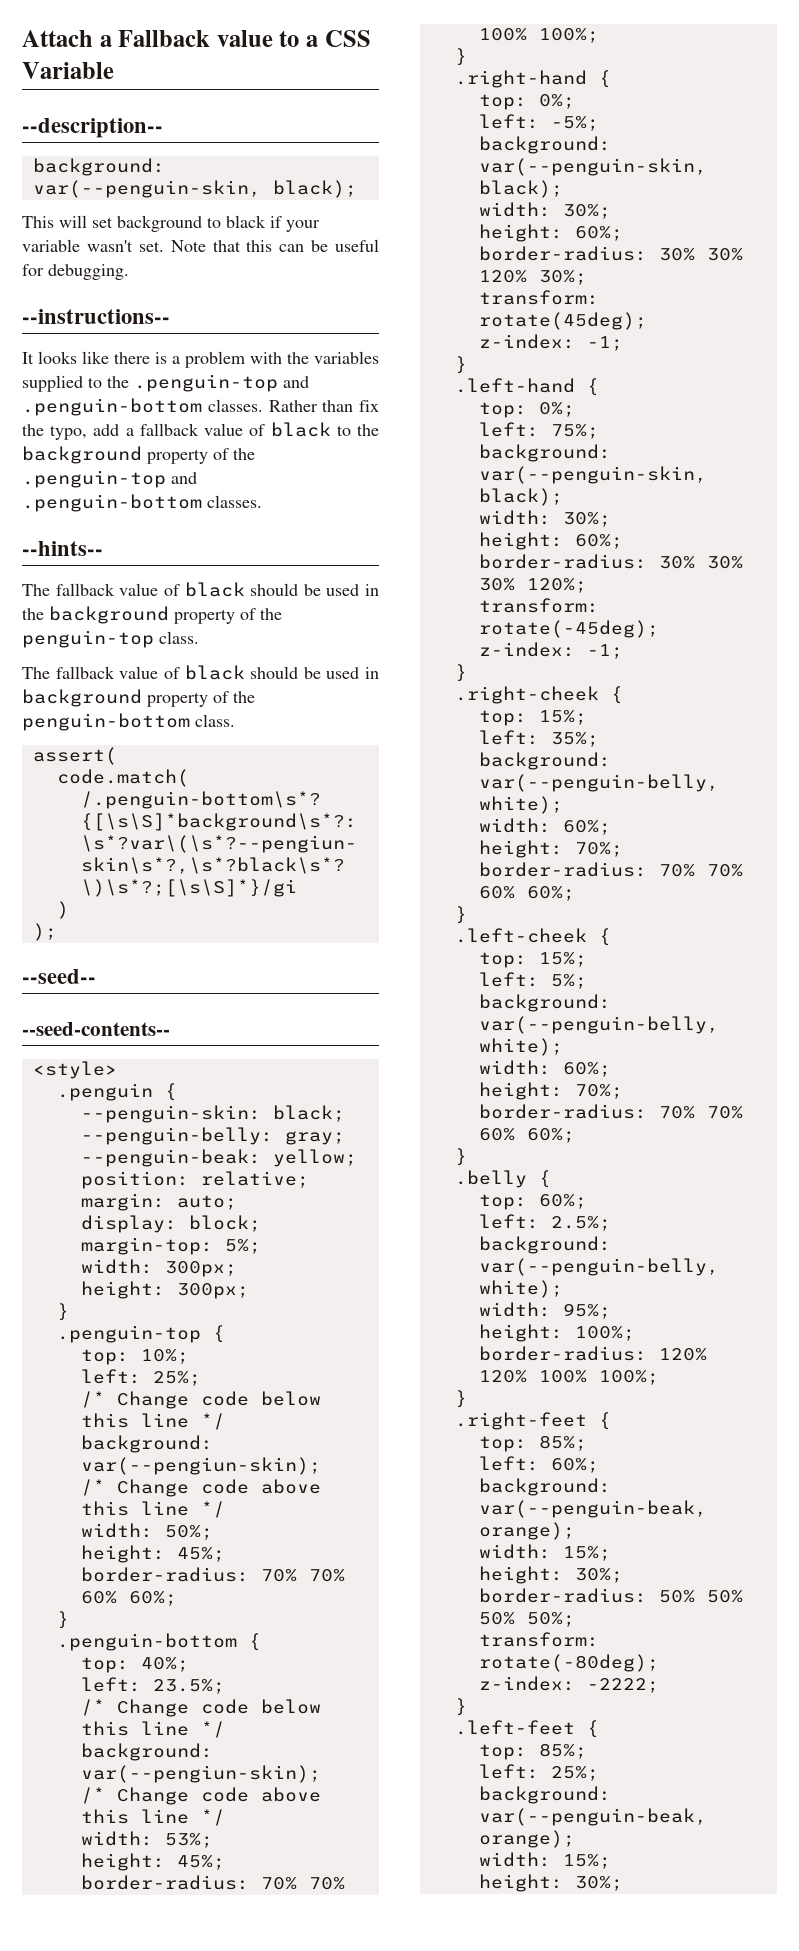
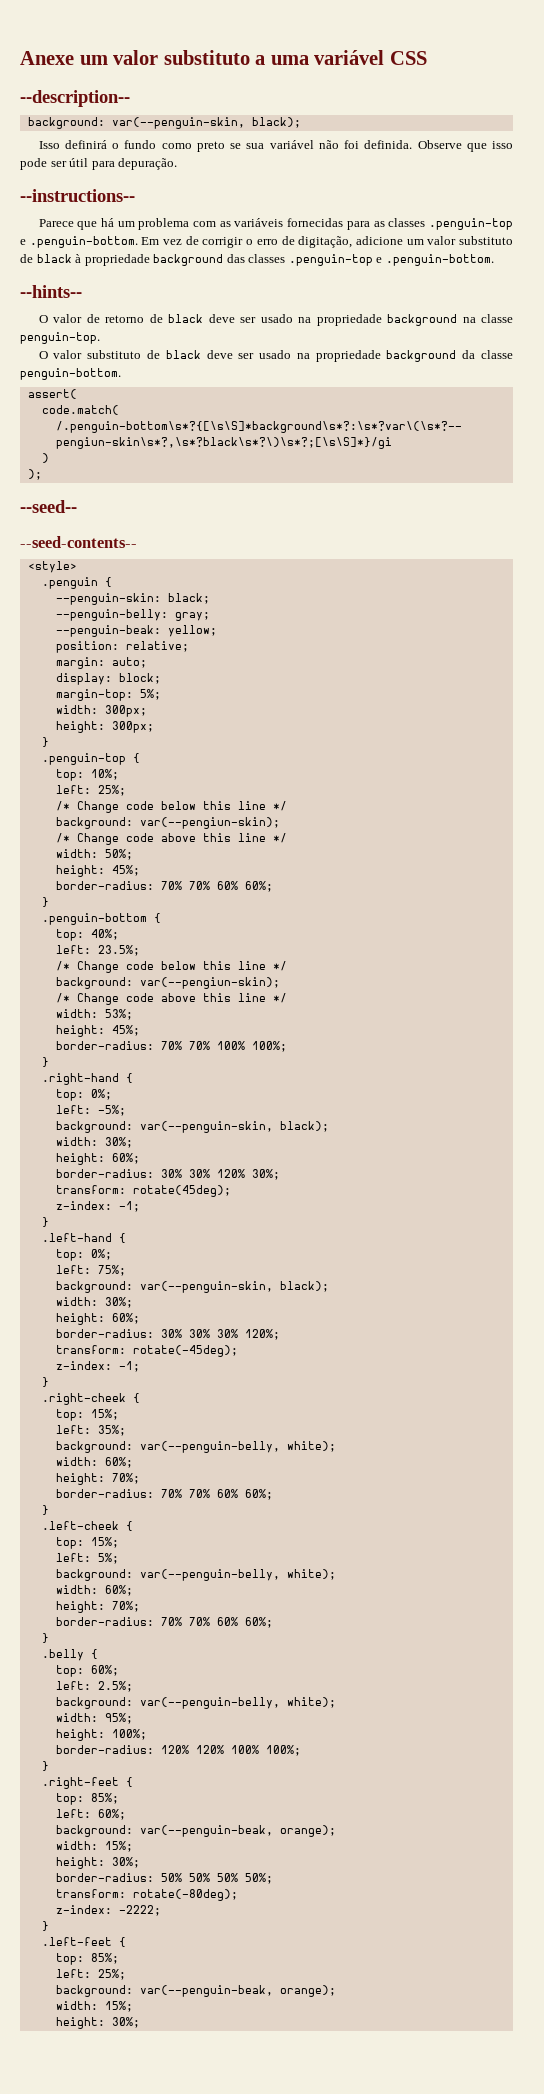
[22,30,319,47] Attach a Fallback value to a -> [20,50,385,65] Anexe um valor substituto a uma variável
[22,62,114,79] Variable -> (427, 58) none
[22,215,320,232] [22,239,379,252] [22,264,129,280] [22,309,170,324] [22,351,379,368] [22,374,309,392] [22,398,379,416] [22,422,380,440] [22,446,255,464] [22,470,197,488] [22,494,262,512] [22,541,103,556] [22,582,379,597] [22,606,282,624] [22,630,199,648] [22,665,379,680] [22,689,255,707] [22,713,235,731] This will set background to black if your variable wasn't set. Note that this can be useful for debugging. // --instructions-- // It looks like there is a problem with the variables supplied to the .penguin-top and .penguin-bottom classes. Rather than fix the typo, add a fallback value of black to the background property of the .penguin-top and .penguin-bottom classes. // --hints-- // The fallback value of black should be used in the background property of the penguin-top class. // The fallback value of black should be used in background property of the penguin-bottom class. -> [38,140,514,152] [20,158,178,170] [20,189,135,202] [38,218,513,230] [20,236,513,248] [20,254,494,266] [20,285,82,298] [38,314,513,326] [20,332,100,344] [38,350,513,362] [20,368,121,380] Isso definirá o fundo como preto se sua variável não foi definida. Observe que isso pode ser útil para depuração. // --instructions-- // Parece que há um problema com as variáveis fornecidas para as classes .penguin-top e .penguin-bottom. Em vez de corrigir o erro de digitação, adicione um valor substituto de black à propriedade background das classes .penguin-top e .penguin-bottom. // --hints-- // O valor de retorno de black deve ser usado na propriedade background na classe penguin-top. // O valor substituto de black deve ser usado na propriedade background da classe penguin-bottom.

